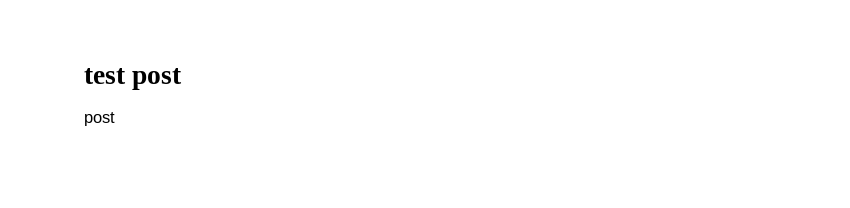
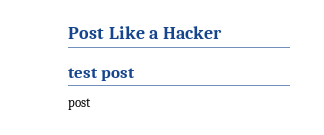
(84, 76) none -> [68,26,223,39] Post Like a Hacker //

